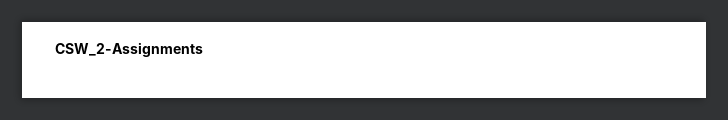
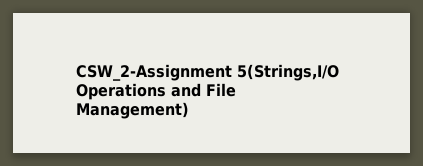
[55,42,203,57] CSW_2-Assignments -> [76,64,339,81] [76,83,236,100] [76,102,189,119] CSW_2-Assignment 5(Strings,I/O Operations and File Management)

